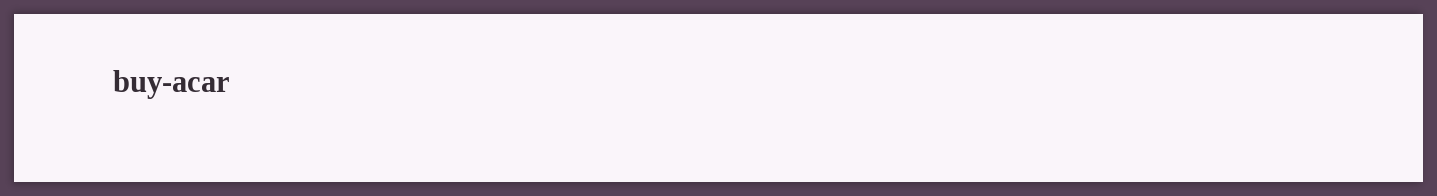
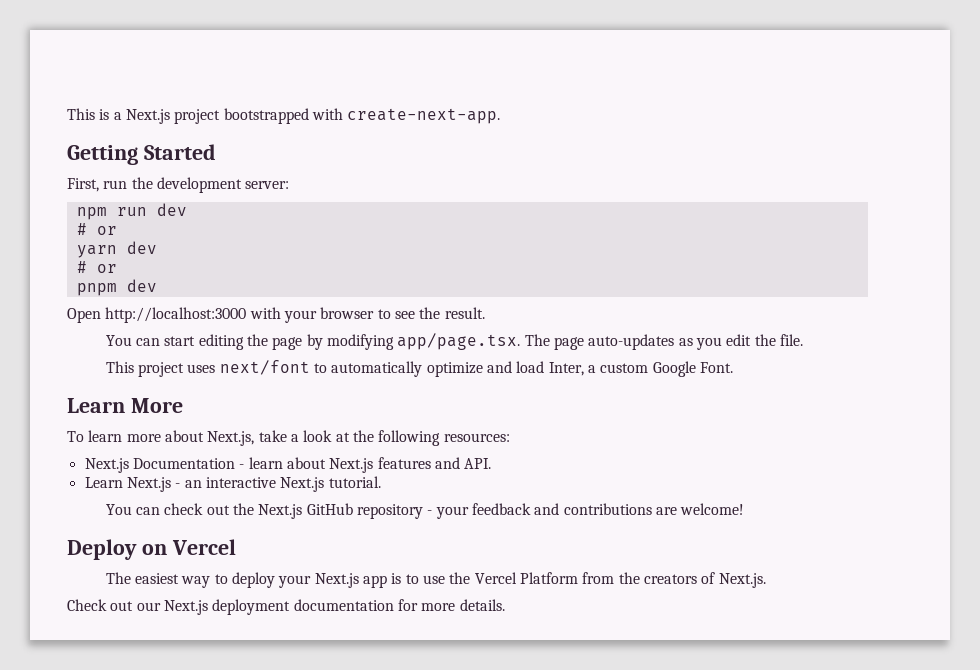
[113,70,230,99] buy-acar -> [67,108,501,124] [67,144,216,165] [67,177,290,193] [76,203,187,220] [76,223,117,235] [76,241,157,258] [76,261,117,273] [76,279,157,296] [67,307,485,323] [105,333,803,350] [105,360,733,377] [67,398,183,413] [67,430,510,446] [84,457,492,473] [84,476,381,492] [105,503,745,519] [67,539,236,560] [105,572,766,588] [67,599,505,615] This is a Next.js project bootstrapped with create-next-app. // Getting Started // First, run the development server: // npm run dev // # or // yarn dev // # or // pnpm dev // Open http://localhost:3000 with your browser to see the result. // You can start editing the page by modifying app/page.tsx. The page auto-updates as you edit the file. // This project uses next/font to automatically optimize and load Inter, a custom Google Font. // Learn More // To learn more about Next.js, take a look at the following resources: // Next.js Documentation - learn about Next.js features and API. // Learn Next.js - an interactive Next.js tutorial. // You can check out the Next.js GitHub repository - your feedback and contributions are welcome! // Deploy on Vercel // The easiest way to deploy your Next.js app is to use the Vercel Platform from the creators of Next.js. // Check out our Next.js deployment documentation for more details.

